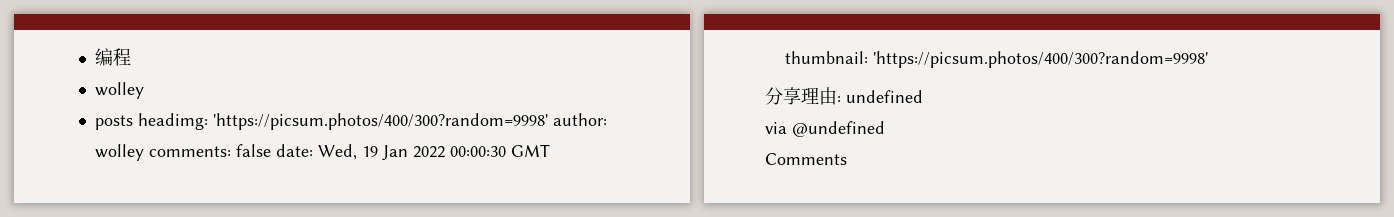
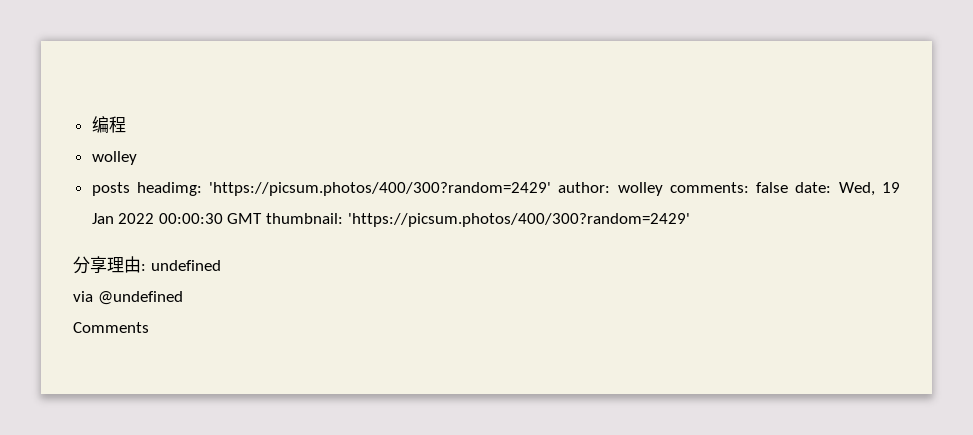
[212,113,548,130] 'https://picsum.photos/400/300?random=9998' -> [209,182,552,196] 'https://picsum.photos/400/300?random=2429'
[872,51,1208,68] 'https://picsum.photos/400/300?random=9998' -> [347,213,690,227] 'https://picsum.photos/400/300?random=2429'

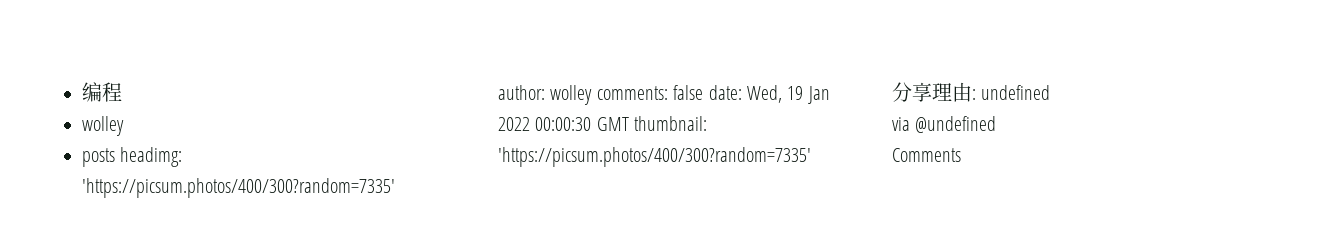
[209,182,552,196] 'https://picsum.photos/400/300?random=2429' -> [82,178,395,198] 'https://picsum.photos/400/300?random=7335'
[347,213,690,227] 'https://picsum.photos/400/300?random=2429' -> [498,147,811,167] 'https://picsum.photos/400/300?random=7335'

